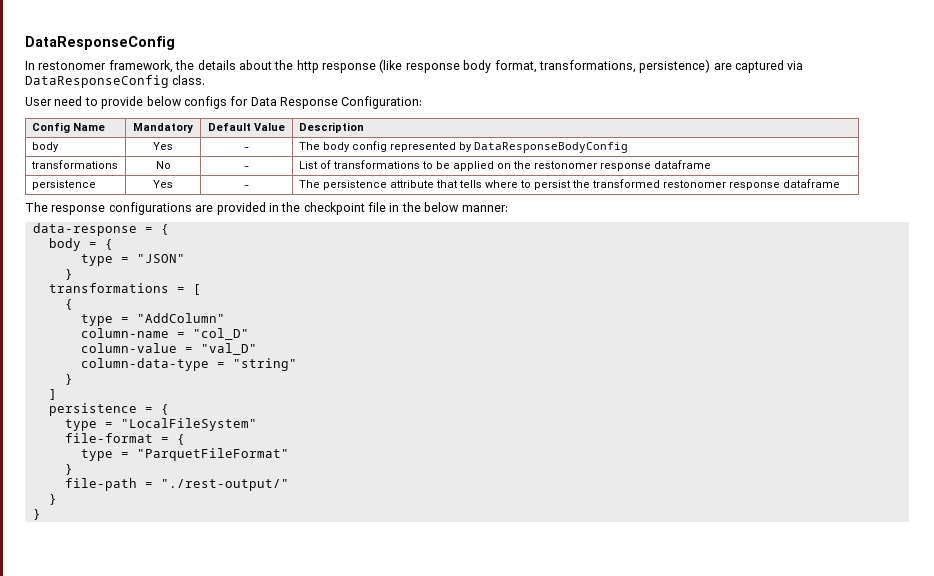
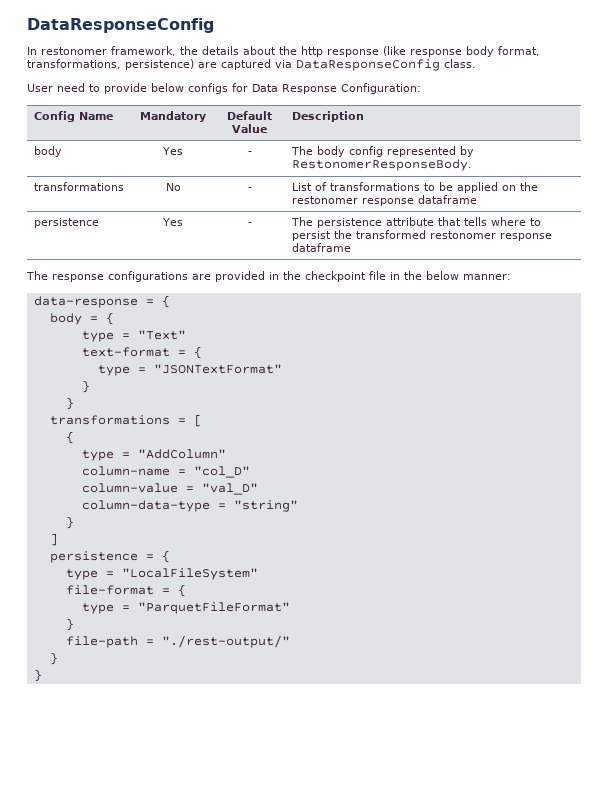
[473,142,628,153] DataResponseBodyConfig -> [292,159,473,171] RestonomerResponseBody.
[136,254,185,263] "JSON" -> [137,330,186,340] [81,346,202,359] [97,364,282,376] [81,380,90,393] "Text" // text-format = { // type = "JSONTextFormat" // }

